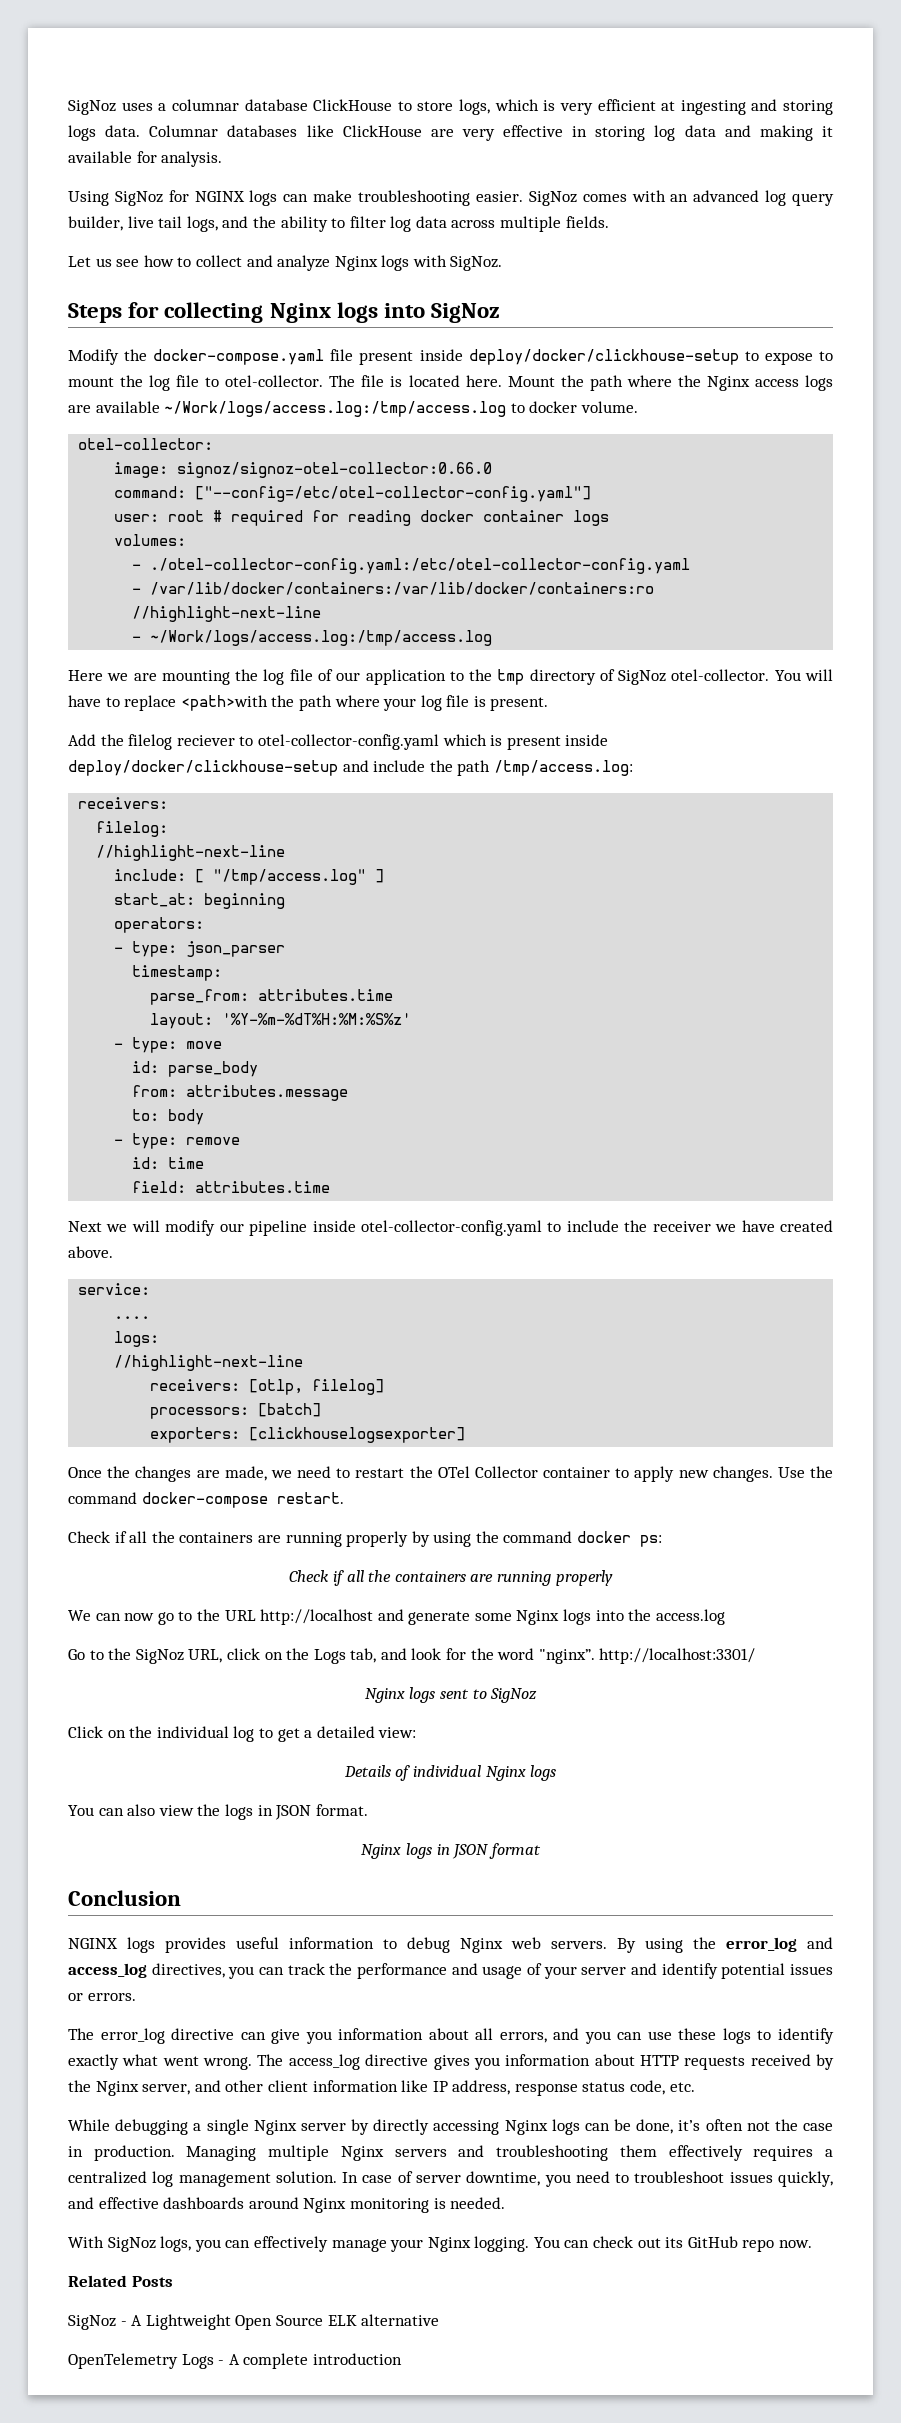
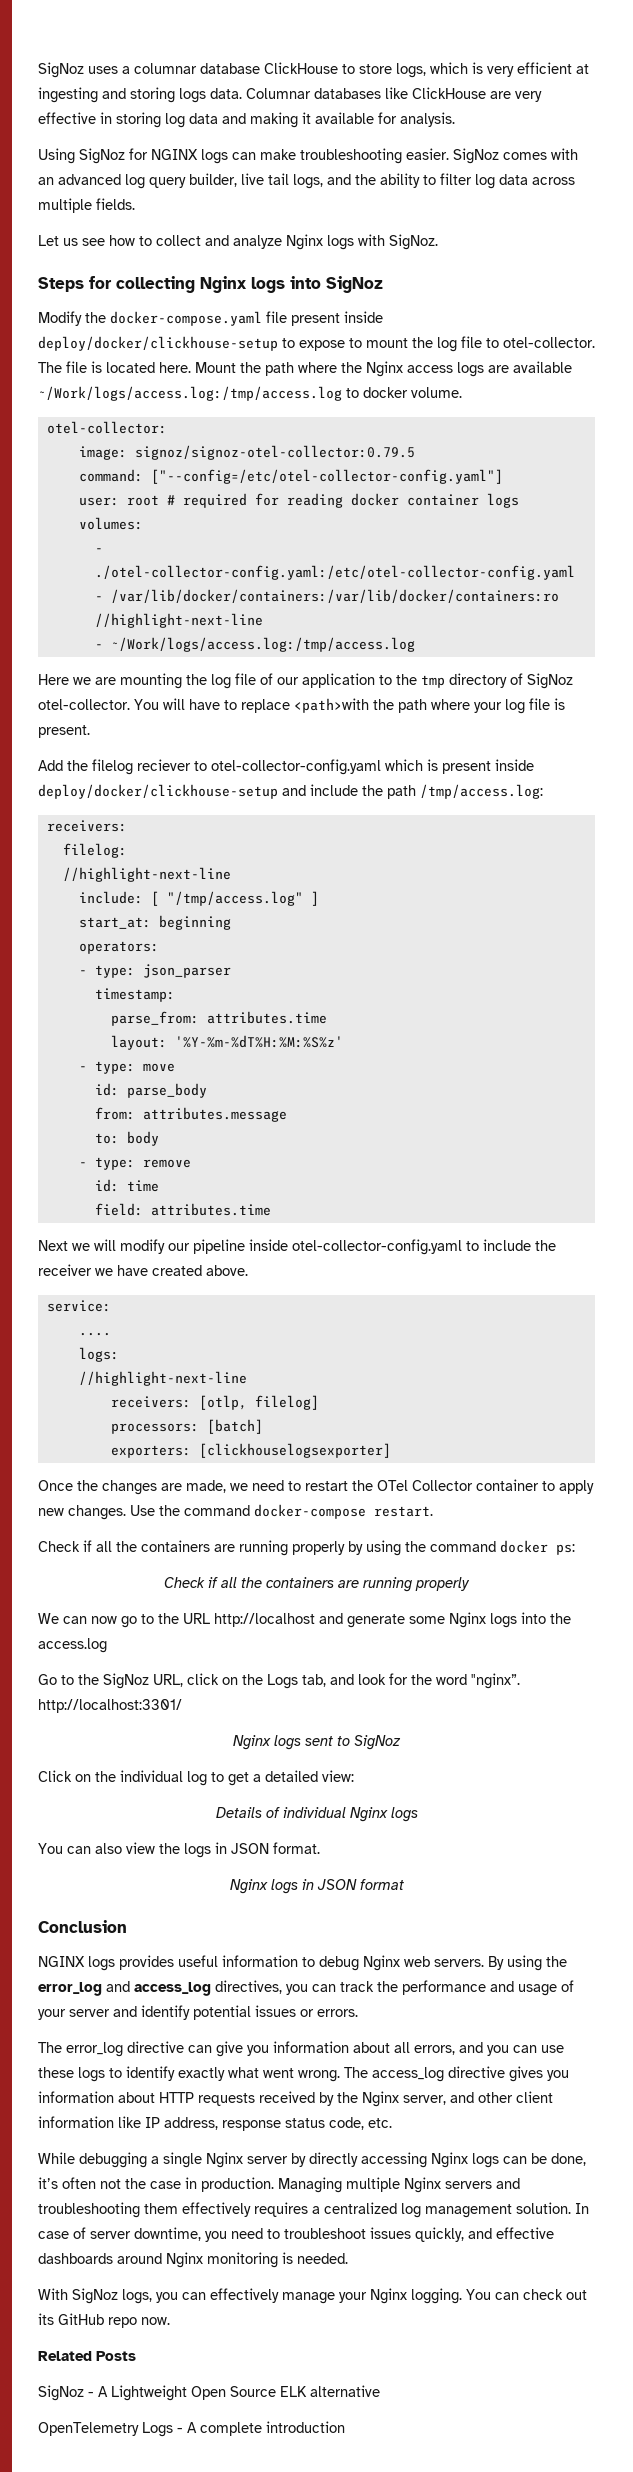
[177,462,493,478] signoz/signoz-otel-collector:0.66.0 -> [134,445,415,460] signoz/signoz-otel-collector:0.79.5

